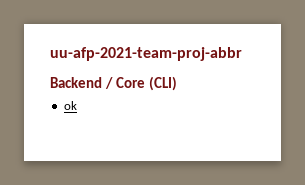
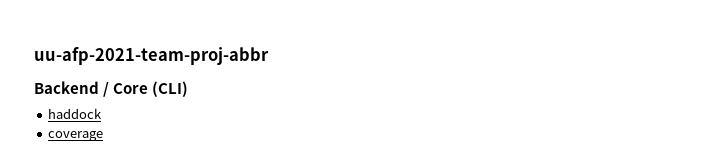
[63,101,77,110] ok -> [48,108,103,119] [48,131,104,141] haddock // coverage

